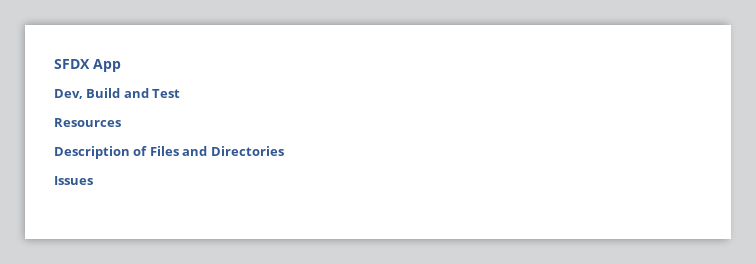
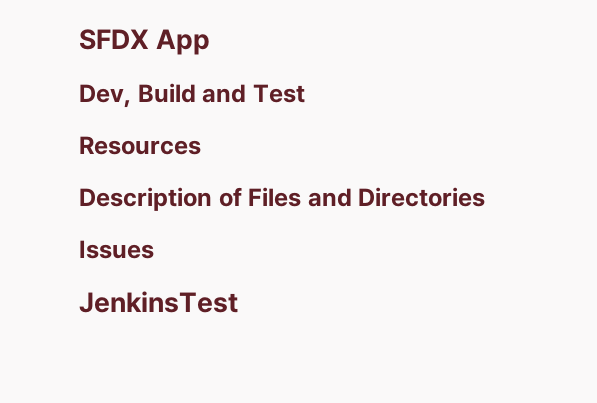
(93, 180) none -> [79,291,238,313] // JenkinsTest

